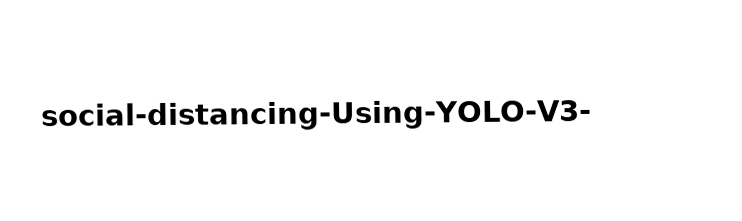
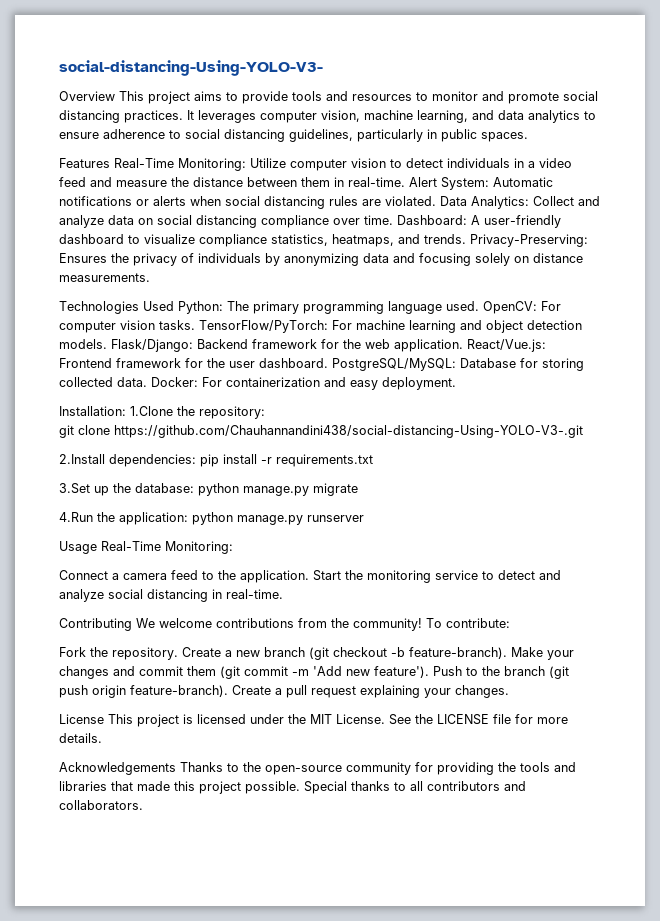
(592, 115) none -> [59,91,598,104] [59,110,596,123] [59,129,528,142] [59,158,572,171] [59,177,553,190] [59,196,600,209] [59,215,561,228] [59,234,588,247] [59,253,583,266] [59,273,150,282] [59,301,561,314] [59,320,582,333] [59,339,546,352] [59,358,584,371] [59,377,456,390] [59,406,265,419] [59,425,583,438] [59,454,373,467] [59,483,358,496] [59,512,364,525] [59,541,233,554] [59,570,561,583] [59,589,283,602] [59,618,510,631] [59,647,574,660] [59,666,569,679] [59,685,509,698] [59,714,568,727] [59,733,102,743] [59,762,576,775] [59,781,526,794] [59,800,143,810] // Overview This project aims to provide tools and resources to monitor and promote social distancing practices. It leverages computer vision, machine learning, and data analytics to ensure adherence to social distancing guidelines, particularly in public spaces. // Features Real-Time Monitoring: Utilize computer vision to detect individuals in a video feed and measure the distance between them in real-time. Alert System: Automatic notifications or alerts when social distancing rules are violated. Data Analytics: Collect and analyze data on social distancing compliance over time. Dashboard: A user-friendly dashboard to visualize compliance statistics, heatmaps, and trends. Privacy-Preserving: Ensures the privacy of individuals by anonymizing data and focusing solely on distance measurements. // Technologies Used Python: The primary programming language used. OpenCV: For computer vision tasks. TensorFlow/PyTorch: For machine learning and object detection models. Flask/Django: Backend framework for the web application. React/Vue.js: Frontend framework for the user dashboard. PostgreSQL/MySQL: Database for storing collected data. Docker: For containerization and easy deployment. // Installation: 1.Clone the repository: // git clone https://github.com/Chauhannandini438/social-distancing-Using-YOLO-V3-.git // 2.Install dependencies: pip install -r requirements.txt // 3.Set up the database: python manage.py migrate // 4.Run the application: python manage.py runserver // Usage Real-Time Monitoring: // Connect a camera feed to the application. Start the monitoring service to detect and analyze social distancing in real-time. // Contributing We welcome contributions from the community! To contribute: // Fork the repository. Create a new branch (git checkout -b feature-branch). Make your changes and commit them (git commit -m 'Add new feature'). Push to the branch (git push origin feature-branch). Create a pull request explaining your changes. // License This project is licensed under the MIT License. See the LICENSE file for more details. // Acknowledgements Thanks to the open-source community for providing the tools and libraries that made this project possible. Special thanks to all contributors and collaborators.

